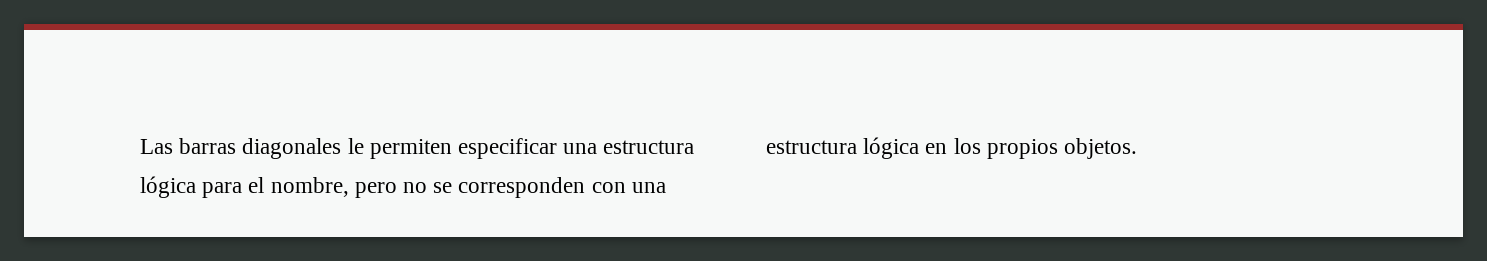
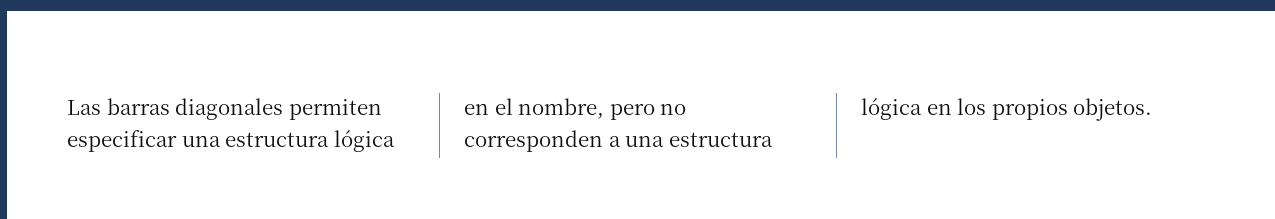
[347,138,364,154] le -> (284, 109) none
[202,182,243,198] para -> [464,103,489,115] en
[433,177,626,198] se corresponden con -> [464,130,621,152] corresponden a

